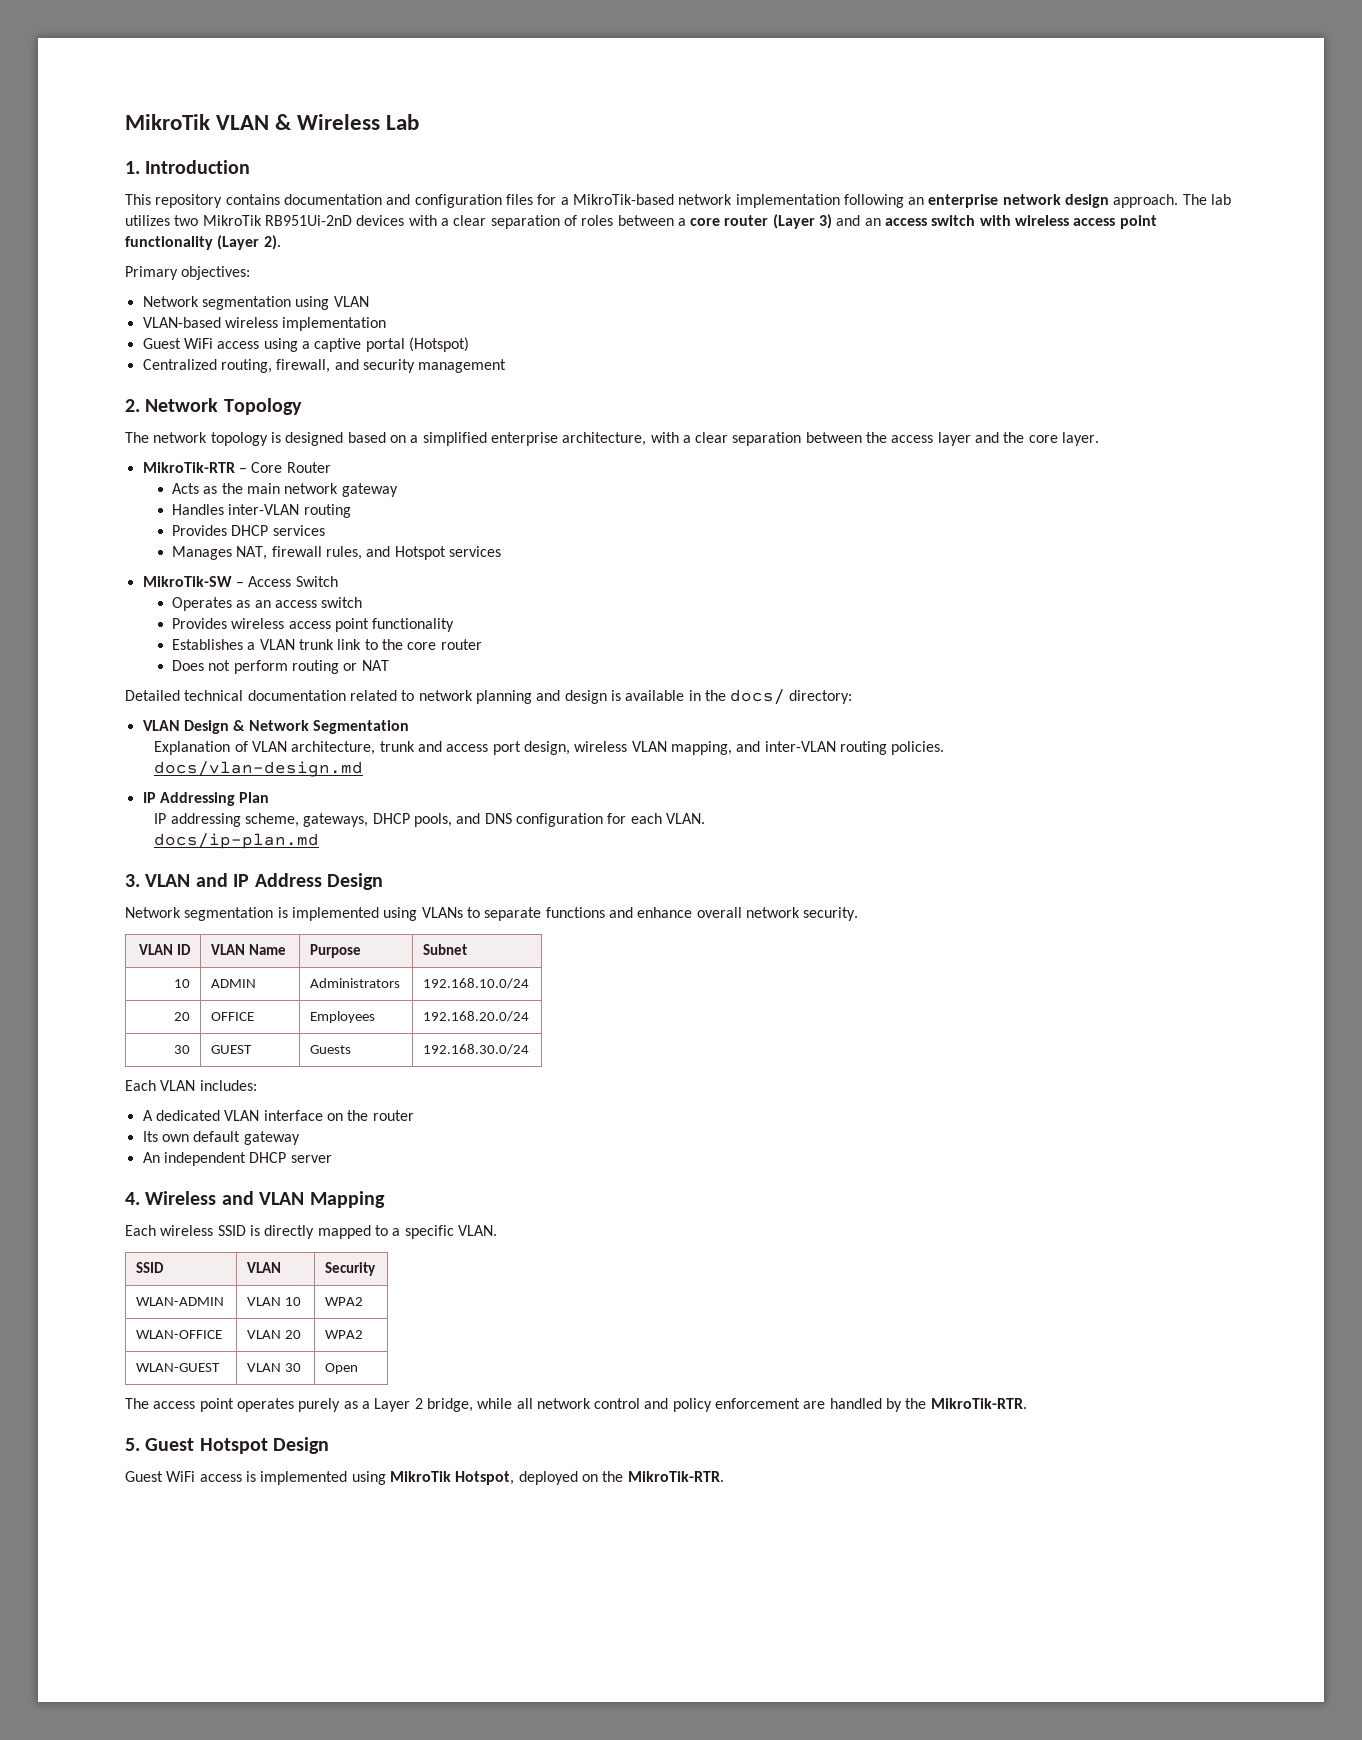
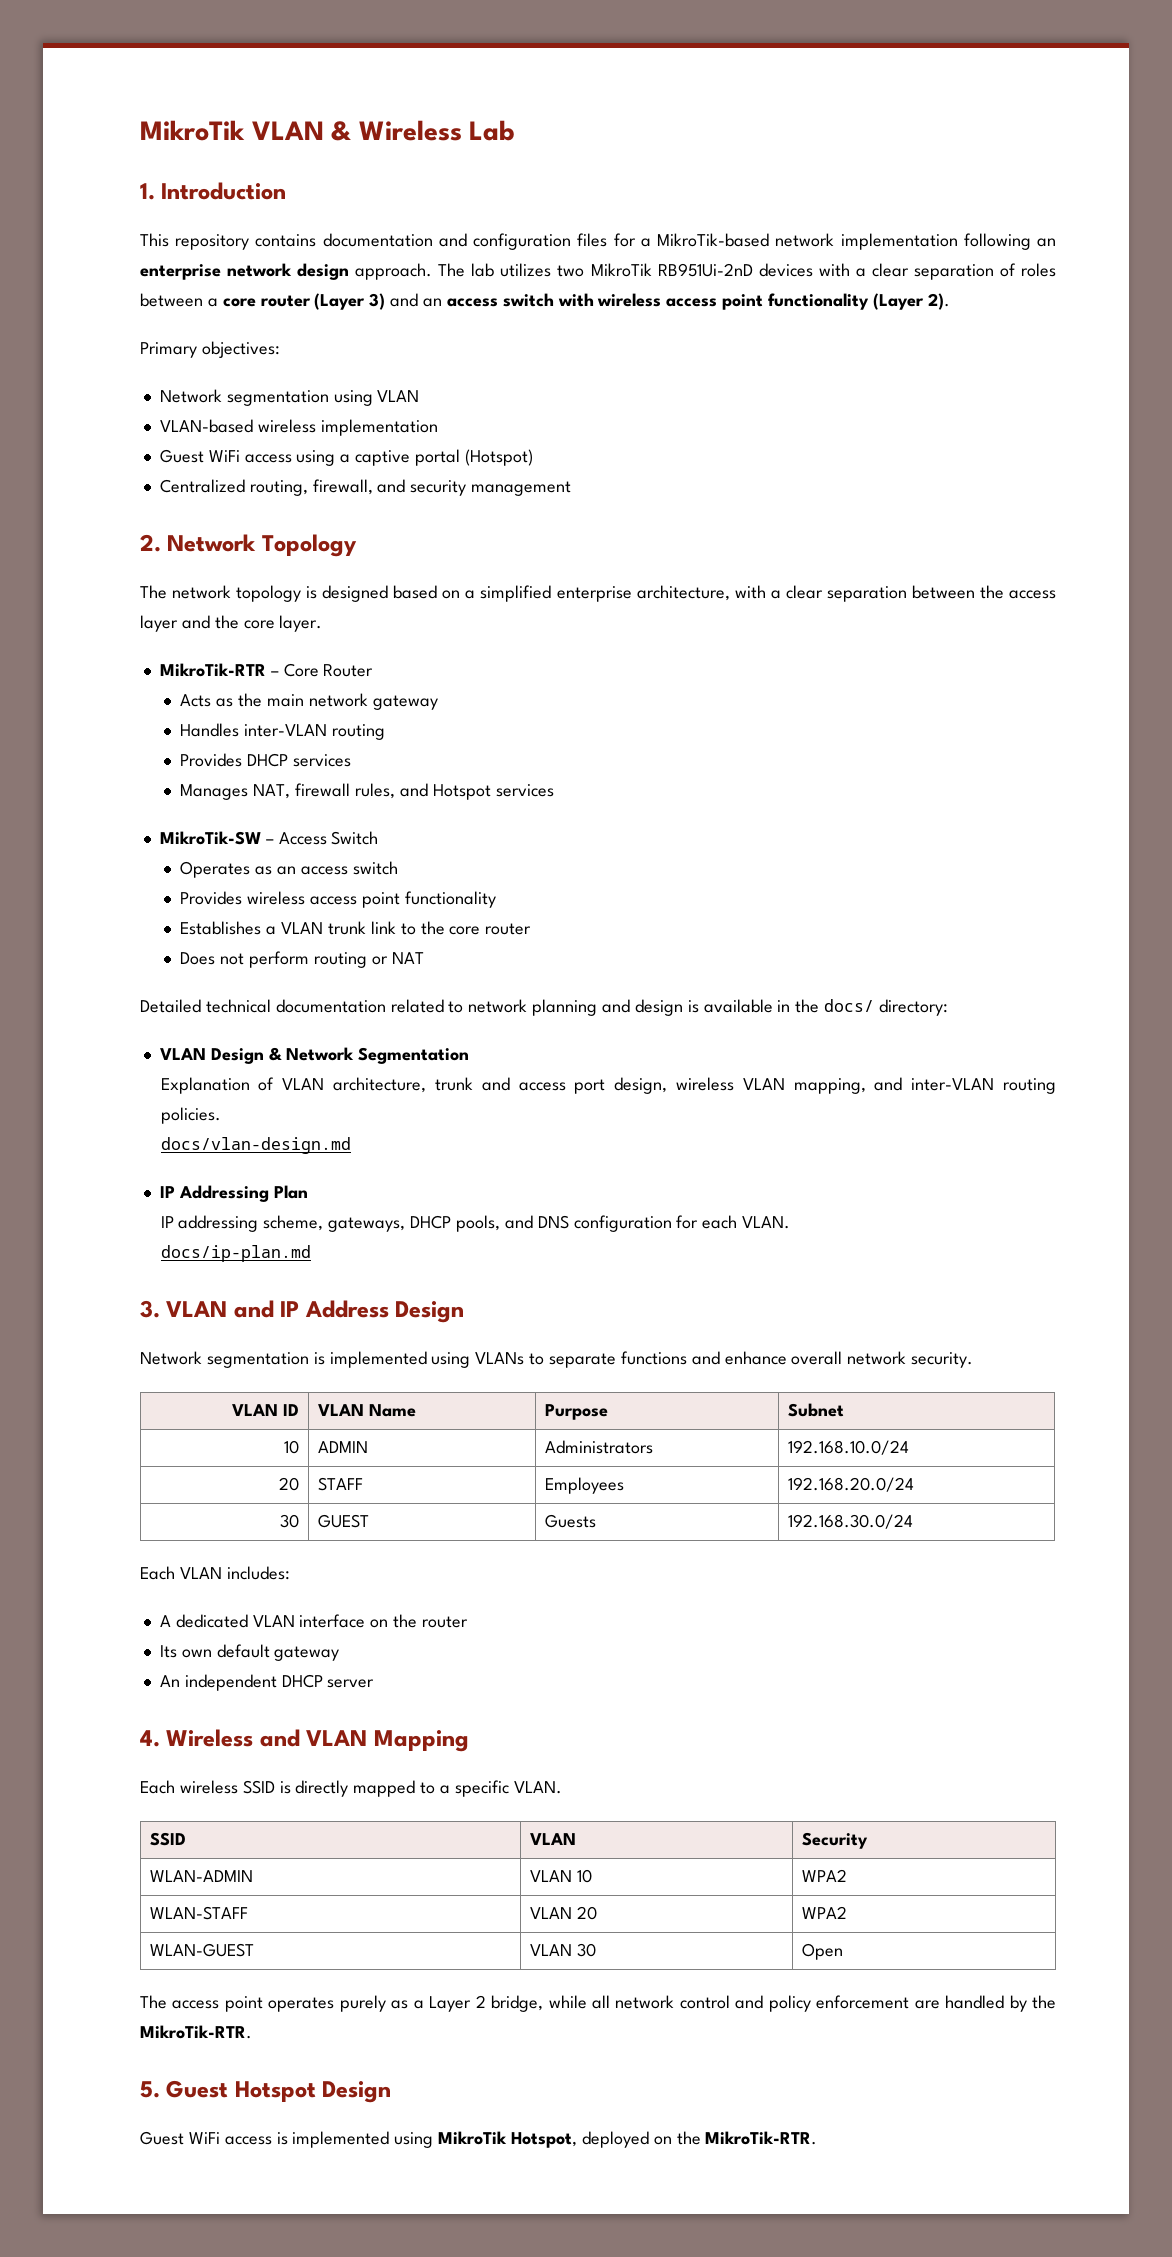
[211,1012,255,1021] OFFICE -> [318,1477,364,1491] STAFF
[136,1330,223,1339] WLAN-OFFICE -> [150,1906,249,1920] WLAN-STAFF

